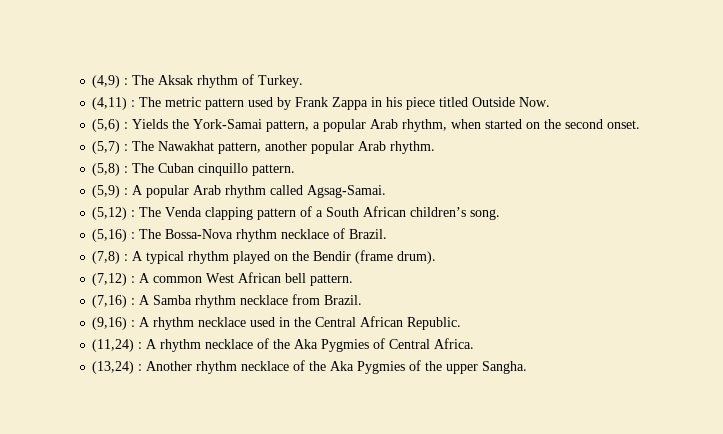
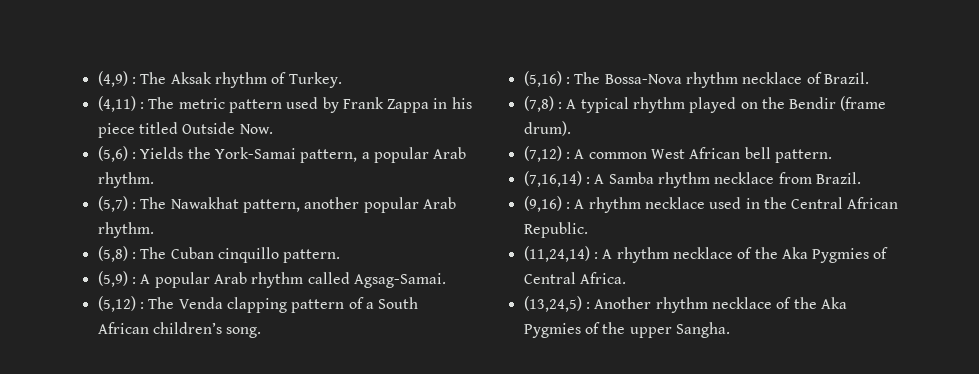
[402,119,641,132] rhythm, when started on the second onset. -> [97,172,154,188] rhythm.
[92,295,128,308] (7,16) -> [523,171,582,187] (7,16,14)
[92,339,135,352] (11,24) -> [523,246,590,262] (11,24,14)
[92,361,135,374] (13,24) -> [523,296,582,312] (13,24,5)

